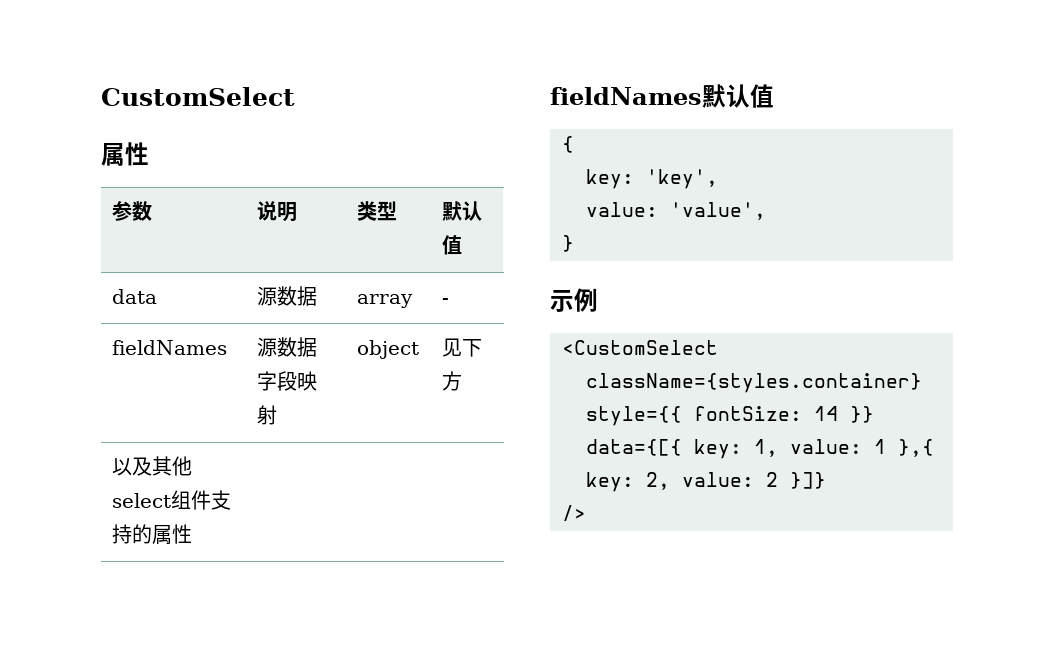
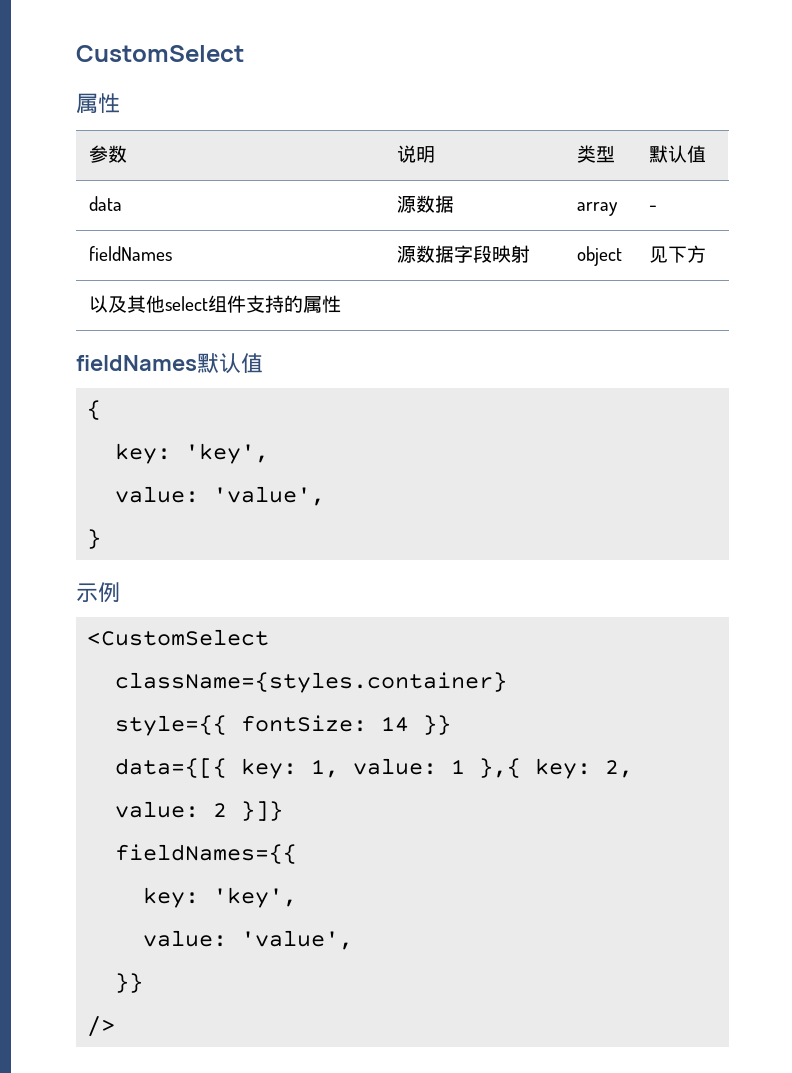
(826, 480) none -> [115,844,298,864] [143,887,298,908] [143,930,354,950] [115,973,144,993] // fieldNames={{ // key: 'key', // value: 'value', // }}

